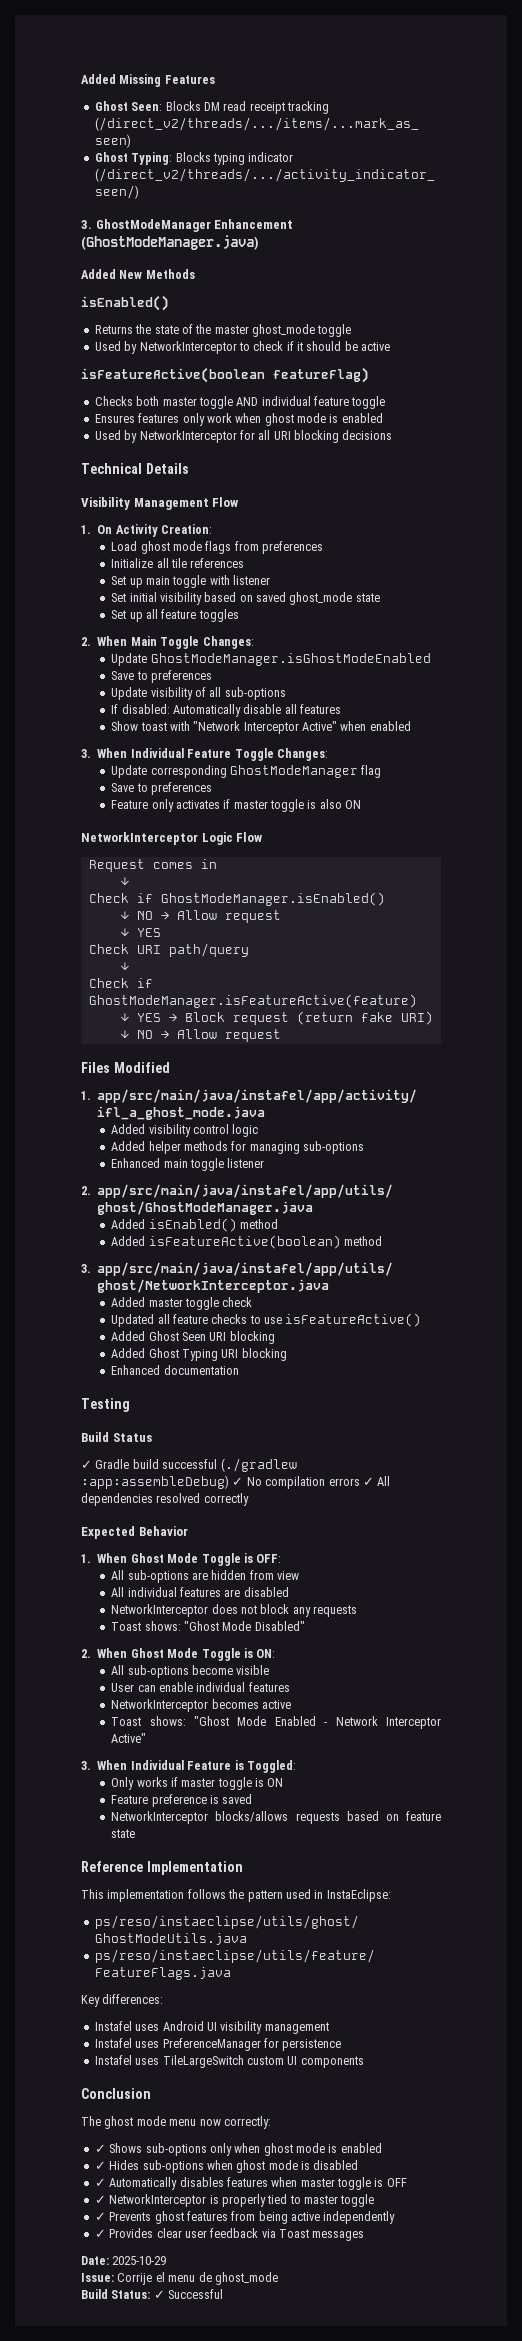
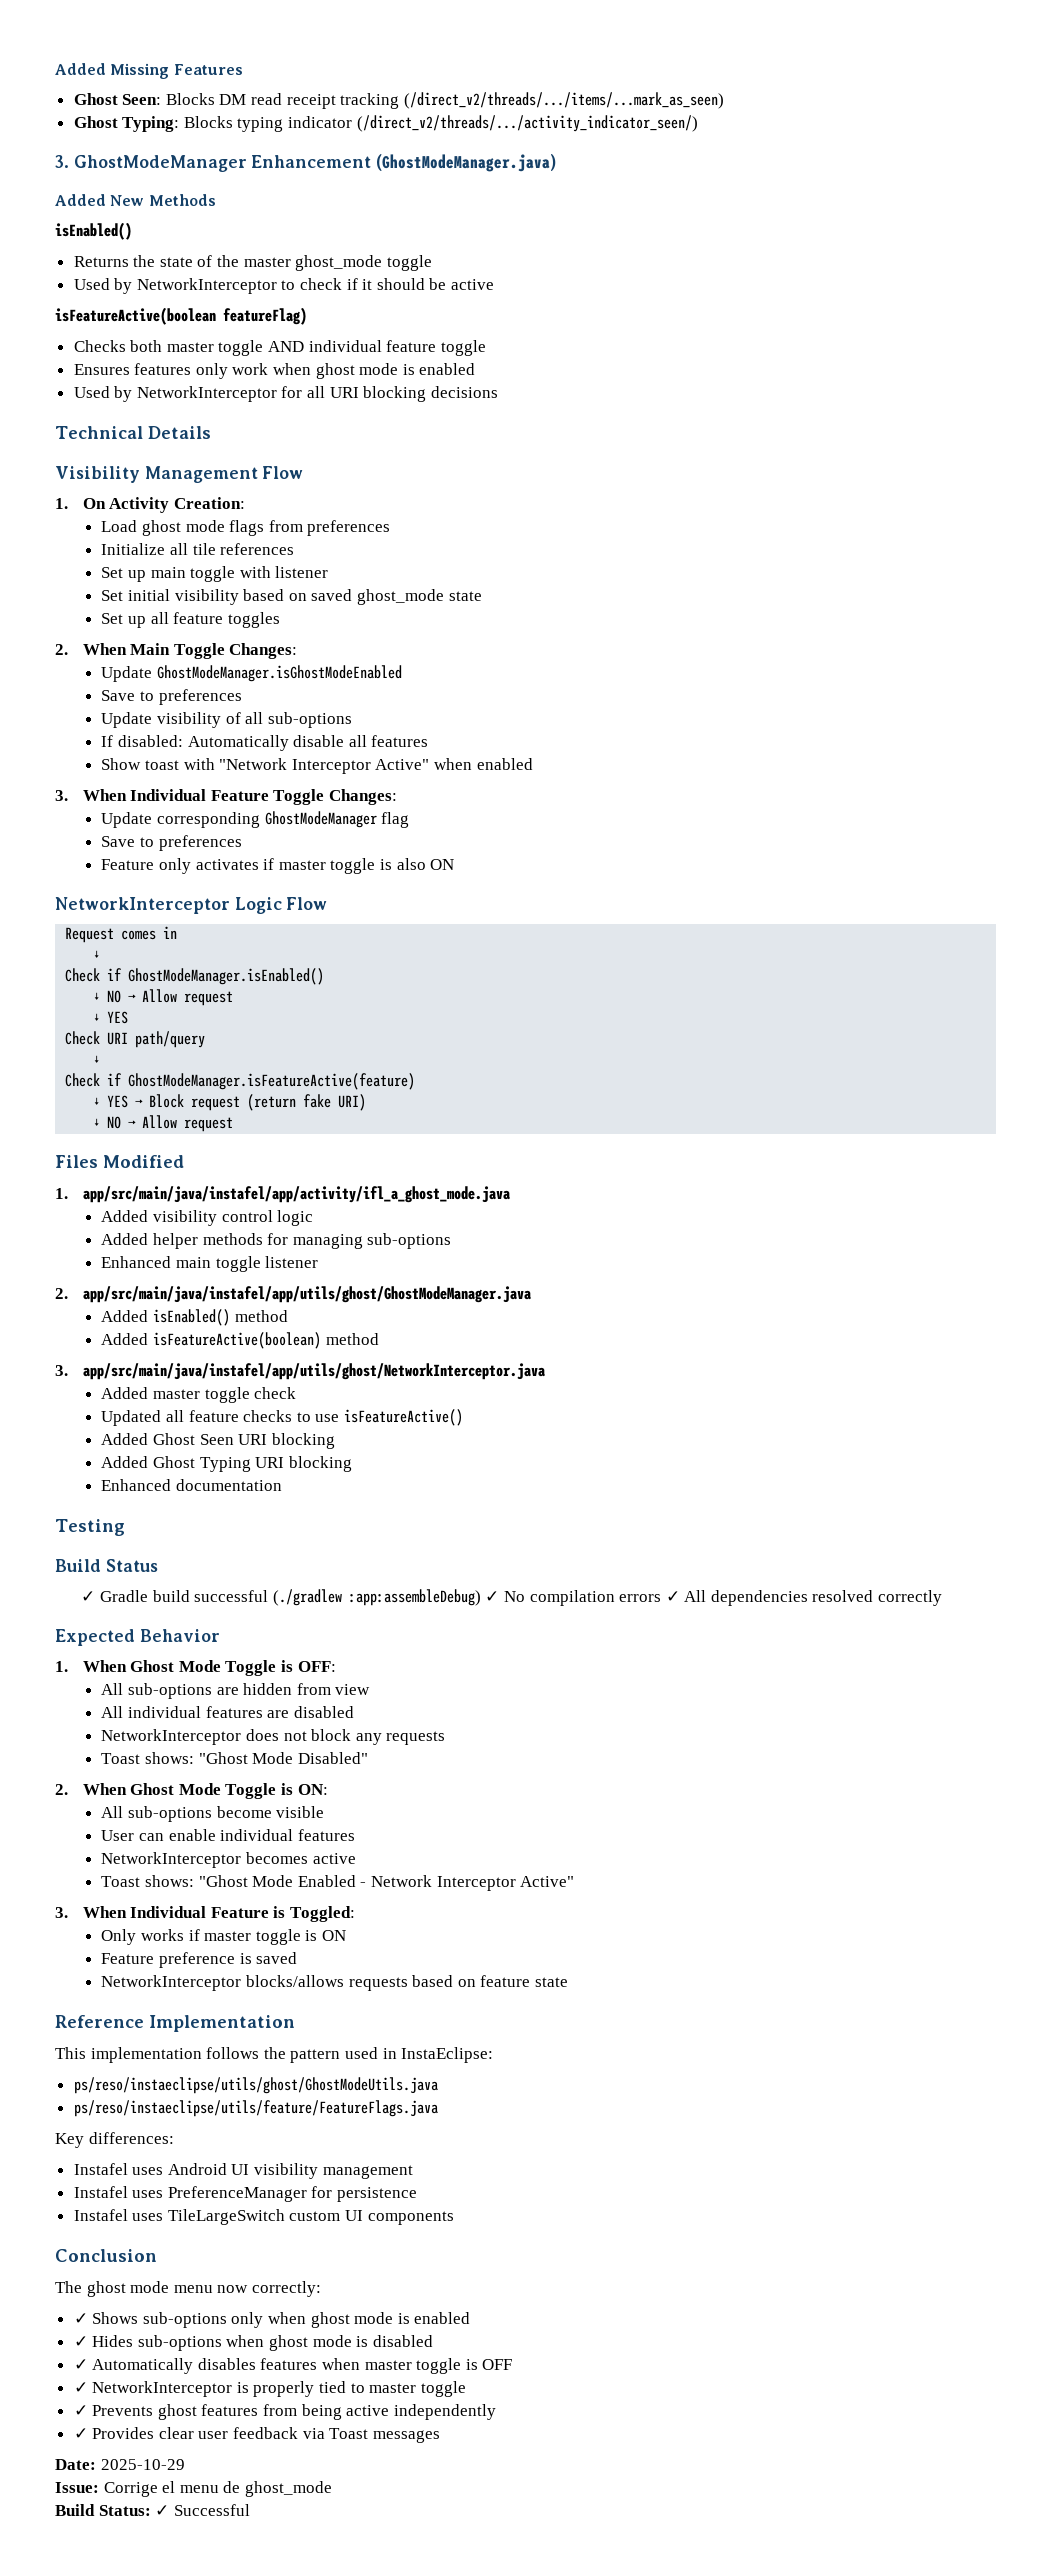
[117,2273,153,2285] Corrije -> [103,2482,158,2497] Corrige

